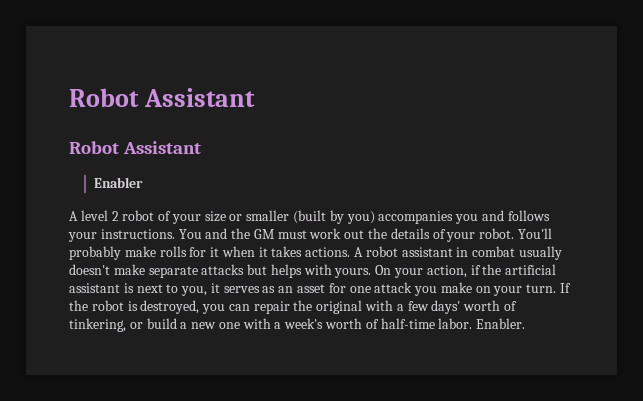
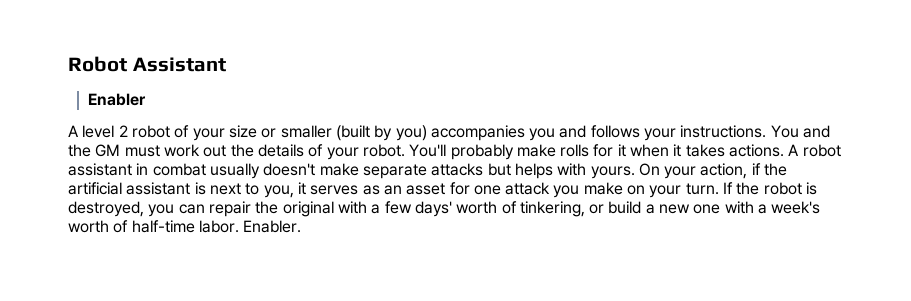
[69,88,255,107] [69,141,202,154] Robot Assistant // Robot Assistant -> [68,56,226,72] Robot Assistant

